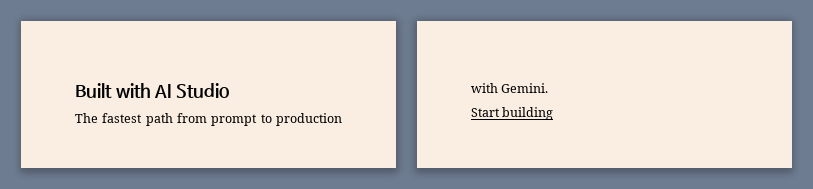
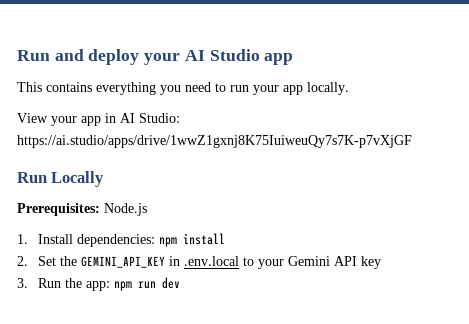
[75,83,230,98] [75,113,342,126] [471,83,549,93] [471,107,554,120] Built with AI Studio // The fastest path from prompt to production with Gemini. // Start building -> [17,49,294,65] [17,82,349,95] [17,113,180,126] [17,135,412,148] [17,171,105,187] [17,203,147,216] [17,233,226,247] [17,256,382,269] [17,277,181,291] Run and deploy your AI Studio app // This contains everything you need to run your app locally. // View your app in AI Studio: https://ai.studio/apps/drive/1wwZ1gxnj8K75IuiweuQy7s7K-p7vXjGF // Run Locally // Prerequisites: Node.js // 1. Install dependencies: npm install // 2. Set the GEMINI_API_KEY in .env.local to your Gemini API key // 3. Run the app: npm run dev

